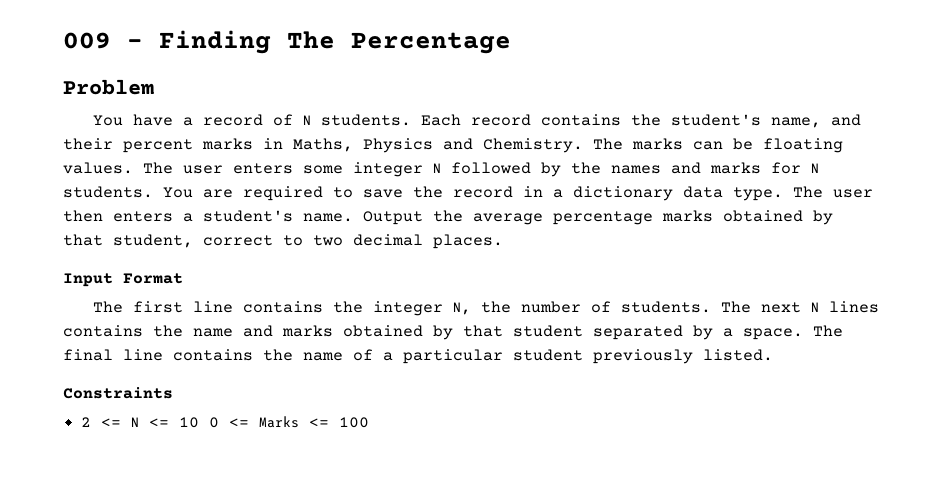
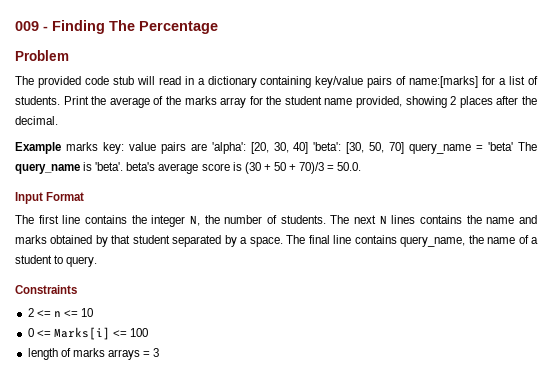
[93,114,862,128] [63,138,843,153] [63,162,819,177] [63,186,873,201] [63,210,833,225] [63,234,503,249] You have a record of N students. Each record contains the student's name, and their percent marks in Maths, Physics and Chemistry. The marks can be floating values. The user enters some integer N followed by the names and marks for N students. You are required to save the record in a dictionary data type. The user then enters a student's name. Output the average percentage marks obtained by that student, correct to two decimal places. -> [15,76,538,88] [15,96,537,108] [15,116,58,125] [15,142,537,154] [15,162,362,174] The provided code stub will read in a dictionary containing key/value pairs of name:[marks] for a list of students. Print the average of the marks array for the student name provided, showing 2 places after the decimal. // Example marks key: value pairs are 'alpha': [20, 30, 40] 'beta': [30, 50, 70] query_name = 'beta' The query_name is 'beta'. beta's average score is (30 + 50 + 70)/3 = 50.0.
(253, 355) none -> [400,236,466,247] query_name,
[403,349,773,364] particular student previously listed. -> [15,255,98,267] student to query.
[131,417,140,427] N -> [53,311,61,317] n
(200, 422) none -> (94, 312) //
[259,416,300,428] Marks -> [53,327,110,340] Marks[i]
(370, 422) none -> [27,348,160,360] // length of marks arrays = 3

